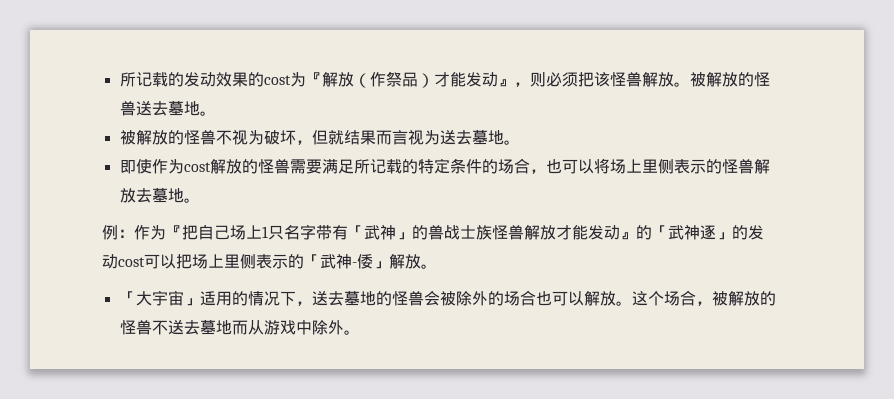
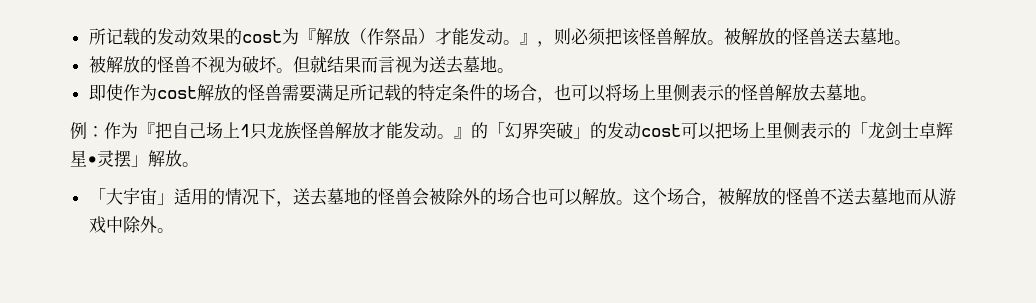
(498, 79) none -> [502,40,520,45] 。
[295,140,312,145] ， -> [275,68,293,73] 。
[284,224,476,240] 名字带有「武神」的兽战士 -> [267,122,284,139] 龙
[620,224,716,240] 』的「武神逐 -> [437,121,573,139] 。』的「幻界突破
[320,253,373,269] 武神-倭 -> [868,121,953,139] [70,150,131,168] 龙剑士卓辉星•灵摆

